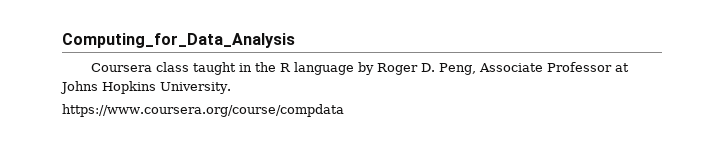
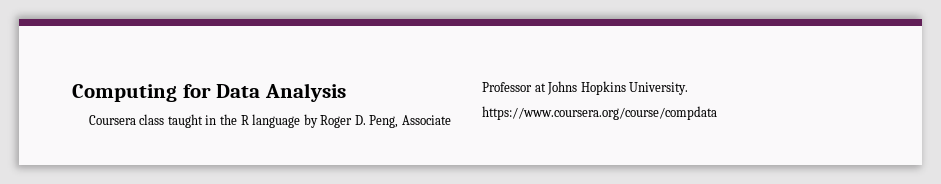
[62,33,295,48] Computing_for_Data_Analysis -> [72,83,346,102] Computing for Data Analysis

